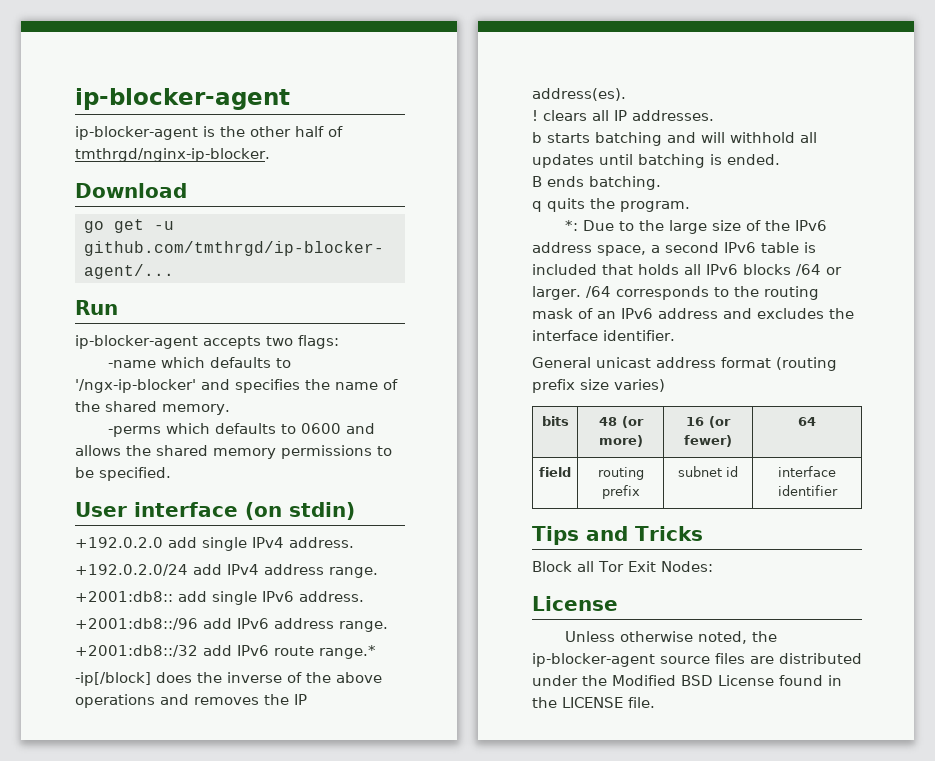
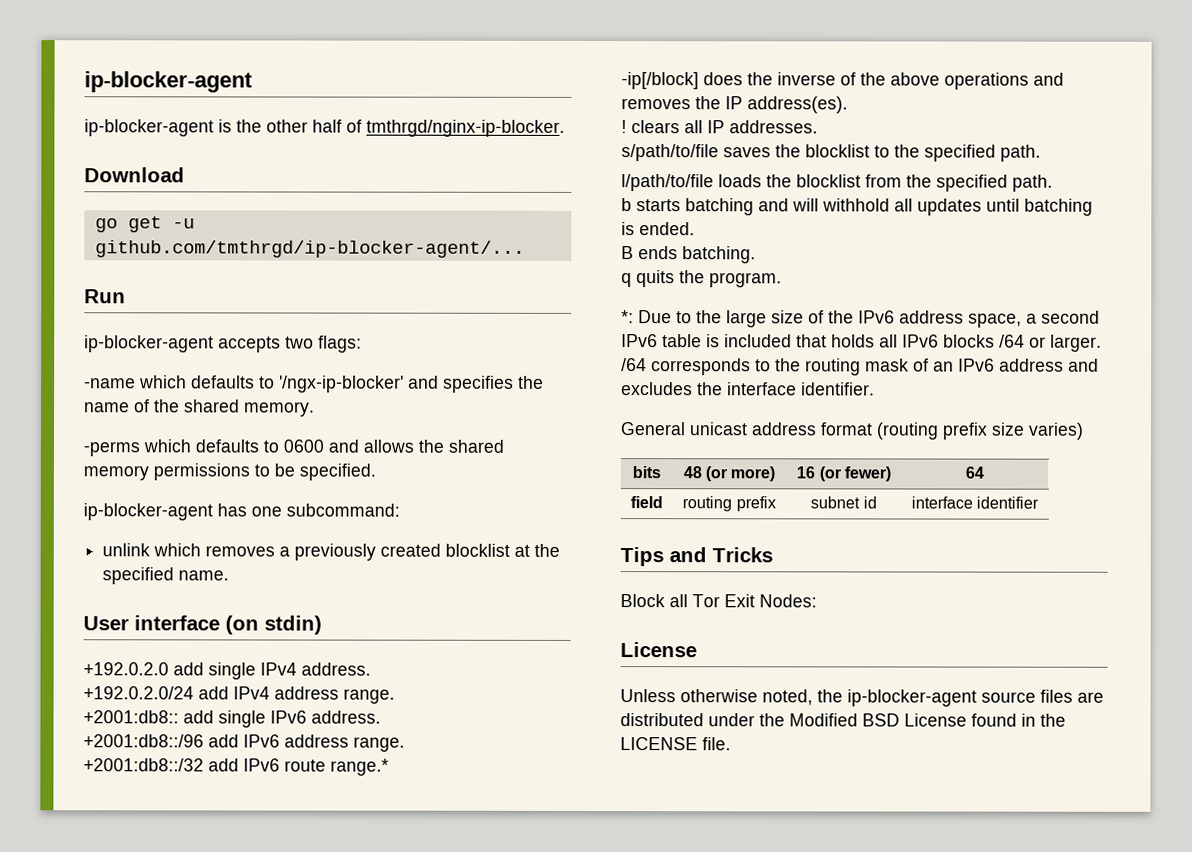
(171, 474) none -> [83,503,400,521] [102,543,561,561] [102,567,230,585] // ip-blocker-agent has one subcommand: // unlink which removes a previously created blocklist at the specified name.
(714, 115) none -> [621,144,1041,162] [621,174,1053,192] // s/path/to/file saves the blocklist to the specified path. // l/path/to/file loads the blocklist from the specified path.

